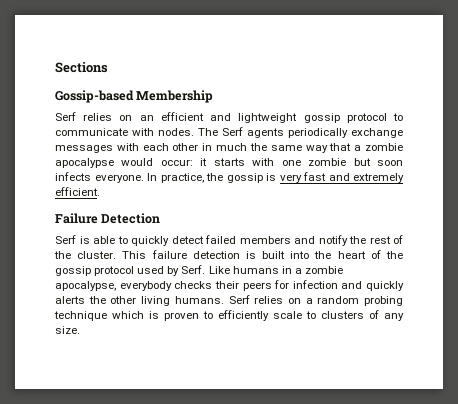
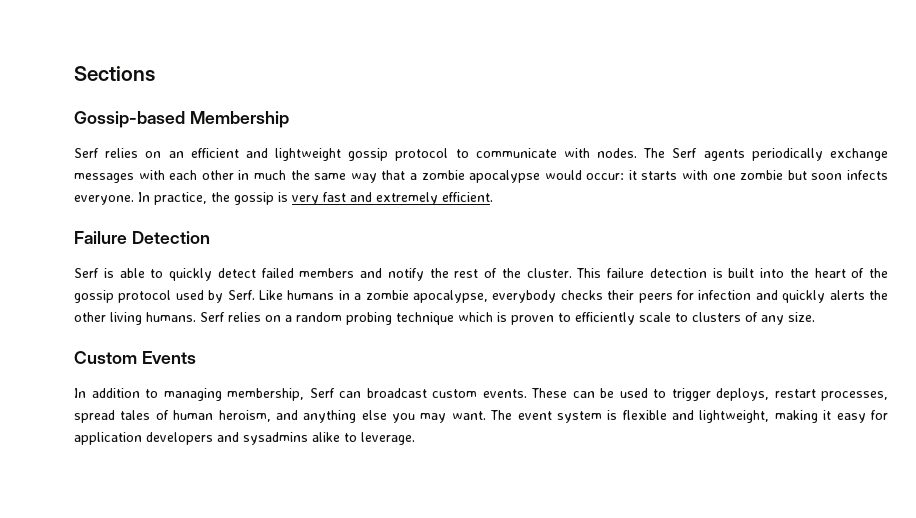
(80, 330) none -> [74,351,196,364] [74,388,888,401] [74,410,889,423] [74,432,415,445] // Custom Events // In addition to managing membership, Serf can broadcast custom events. These can be used to trigger deploys, restart processes, spread tales of human heroism, and anything else you may want. The event system is flexible and lightweight, making it easy for application developers and sysadmins alike to leverage.

